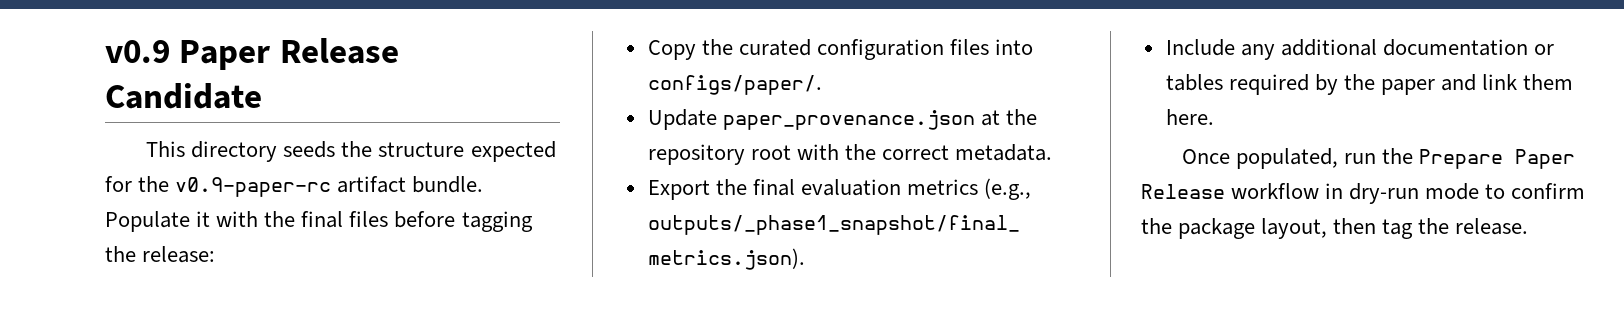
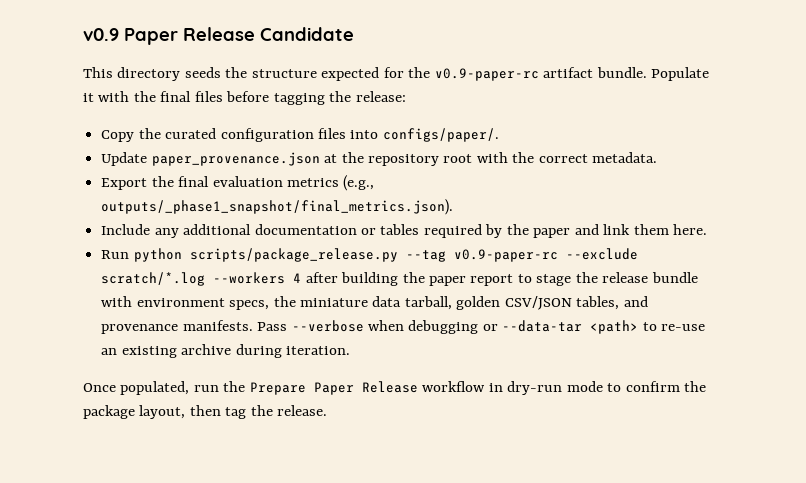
(1214, 117) none -> [101,248,638,262] [101,272,698,286] [101,296,648,310] [101,320,706,334] [101,344,350,358] // Run python scripts/package_release.py --tag v0.9-paper-rc --exclude scratch/*.log --workers 4 after building the paper report to stage the release bundle with environment specs, the miniature data tarball, golden CSV/JSON tables, and provenance manifests. Pass --verbose when debugging or --data-tar <path> to re-use an existing archive during iteration.

